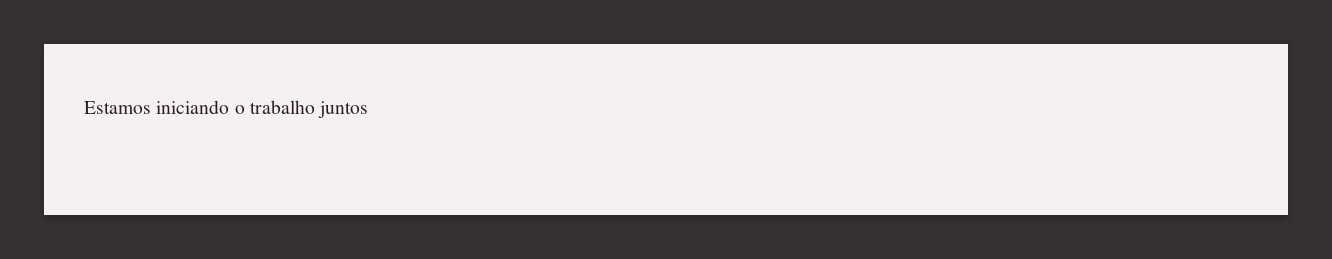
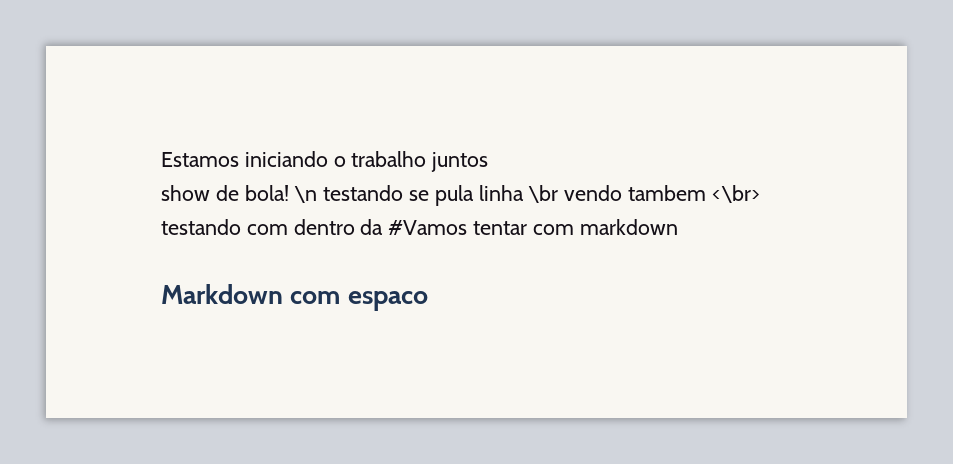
(369, 109) none -> [161,185,760,206] [161,219,678,235] [161,284,428,311] // show de bola! \n testando se pula linha \br vendo tambem <\br> testando com dentro da #Vamos tentar com markdown // Markdown com espaco

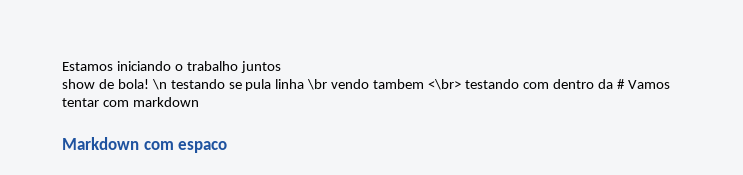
[388,220,468,235] #Vamos -> [616,79,670,89] # Vamos

